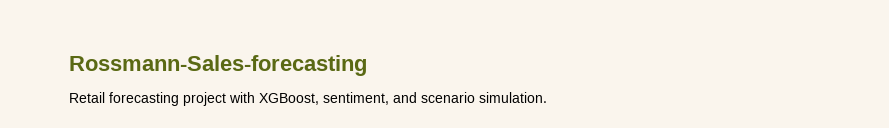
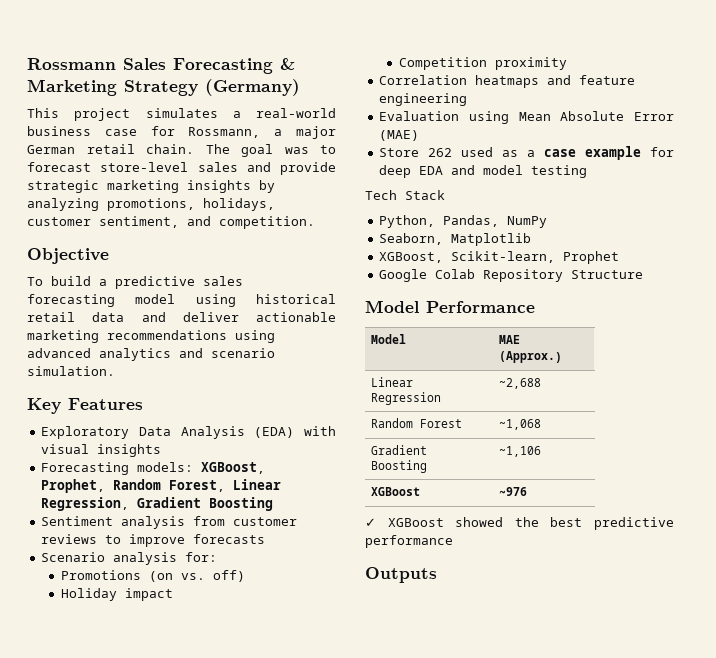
[69,55,367,76] [69,92,547,106] Rossmann-Sales-forecasting // Retail forecasting project with XGBoost, sentiment, and scenario simulation. -> [27,58,295,74] [27,79,300,96] [27,108,336,121] [27,126,336,139] [27,144,336,157] [27,162,336,175] [27,180,275,193] [27,198,275,211] [27,216,315,229] [27,248,109,264] [27,276,243,289] [27,294,336,307] [27,312,336,322] [27,330,275,343] [27,348,275,361] [27,366,115,376] [27,398,143,414] [41,426,336,439] [41,444,162,457] [41,462,266,475] [41,479,282,493] [41,497,274,511] [41,516,298,529] [41,534,266,547] [41,552,218,565] [60,570,245,582] [60,588,173,601] [398,57,567,70] [379,75,636,88] [379,93,468,106] [379,111,674,124] [379,130,420,141] [379,146,674,160] [379,165,588,178] [365,190,445,200] [379,215,548,228] [379,233,532,246] [379,251,620,264] [379,269,644,282] [365,300,535,313] [370,334,406,344] [498,335,520,344] [498,351,562,363] [370,377,413,387] [370,392,441,405] [498,378,541,389] [370,418,462,428] [498,419,541,430] [370,445,427,455] [370,460,427,473] [498,446,541,457] [370,487,420,496] [498,487,527,496] [365,517,674,530] [365,535,453,548] [365,567,437,583] Rossmann Sales Forecasting & Marketing Strategy (Germany) // This project simulates a real-world business case for Rossmann, a major German retail chain. The goal was to forecast store-level sales and provide strategic marketing insights by analyzing promotions, holidays, customer sentiment, and competition. // Objective // To build a predictive sales forecasting model using historical retail data and deliver actionable marketing recommendations using advanced analytics and scenario simulation. // Key Features // Exploratory Data Analysis (EDA) with visual insights // Forecasting models: XGBoost, Prophet, Random Forest, Linear Regression, Gradient Boosting // Sentiment analysis from customer reviews to improve forecasts // Scenario analysis for: // Promotions (on vs. off) // Holiday impact // Competition proximity // Correlation heatmaps and feature engineering // Evaluation using Mean Absolute Error (MAE) // Store 262 used as a case example for deep EDA and model testing // Tech Stack // Python, Pandas, NumPy // Seaborn, Matplotlib // XGBoost, Scikit-learn, Prophet // Google Colab Repository Structure // Model Performance // Model | MAE (Approx.) // Linear Regression | ~2,688 // Random Forest | ~1,068 // Gradient Boosting | ~1,106 // XGBoost | ~976 // ✓ XGBoost showed the best predictive performance // Outputs

